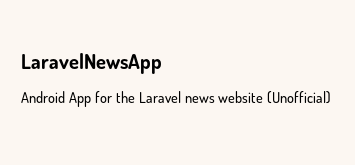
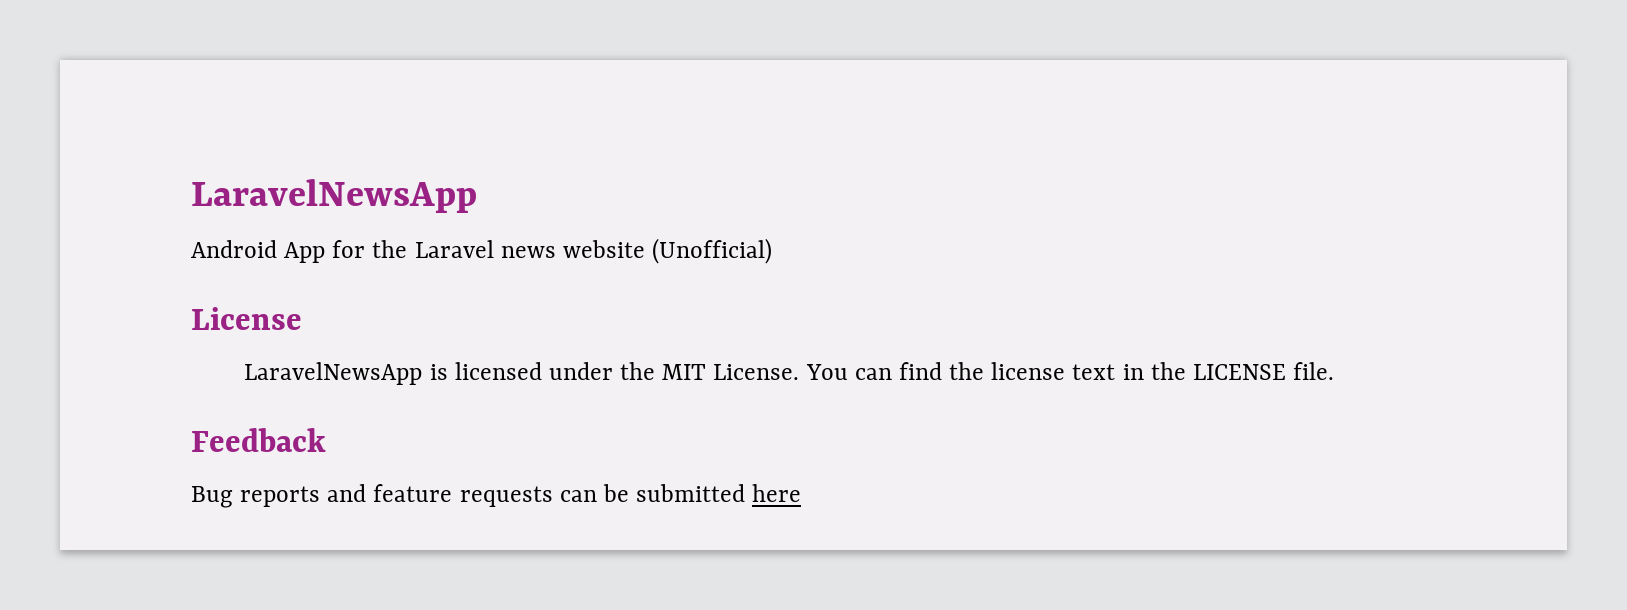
(332, 97) none -> [191,307,302,330] [244,362,1334,385] [191,428,326,452] [191,484,802,508] // License // LaravelNewsApp is licensed under the MIT License. You can find the license text in the LICENSE file. // Feedback // Bug reports and feature requests can be submitted here

